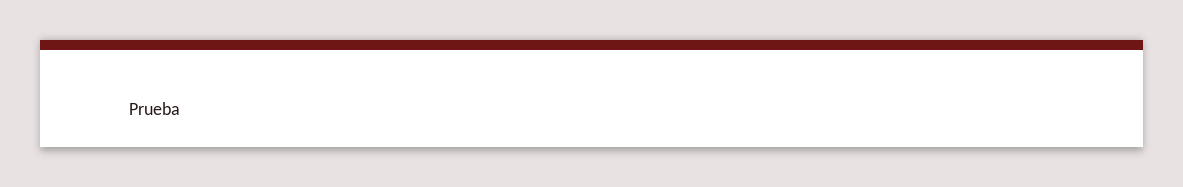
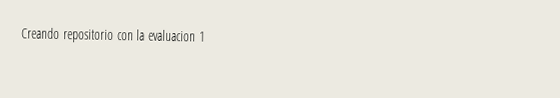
[129,102,180,115] Prueba -> [21,27,206,43] Creando repositorio con la evaluacion 1

